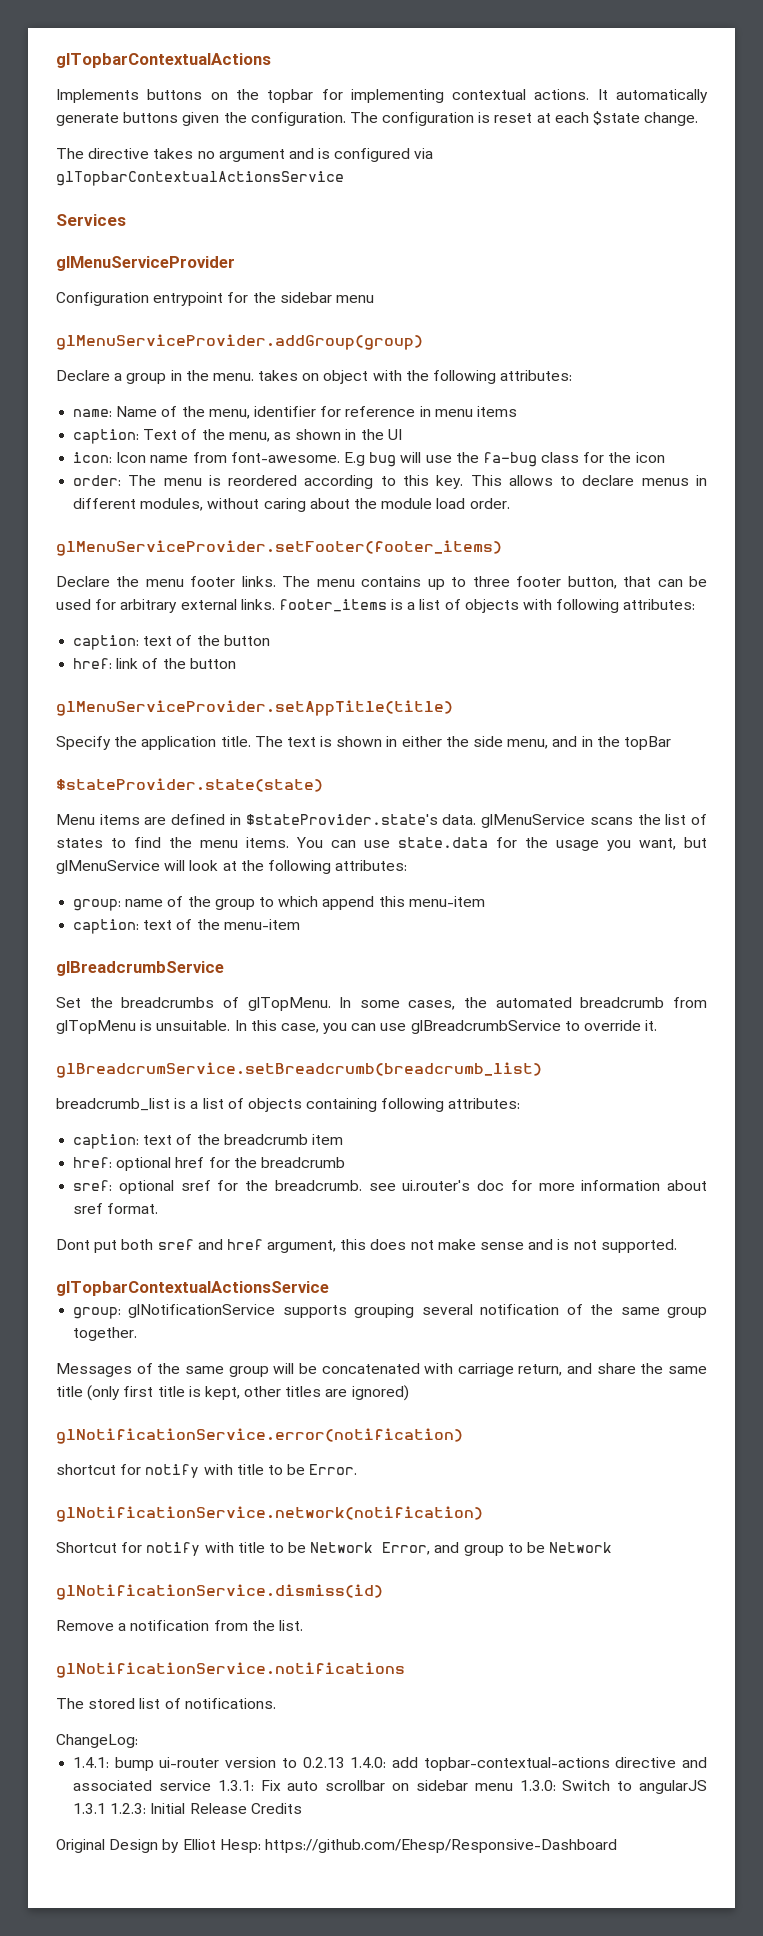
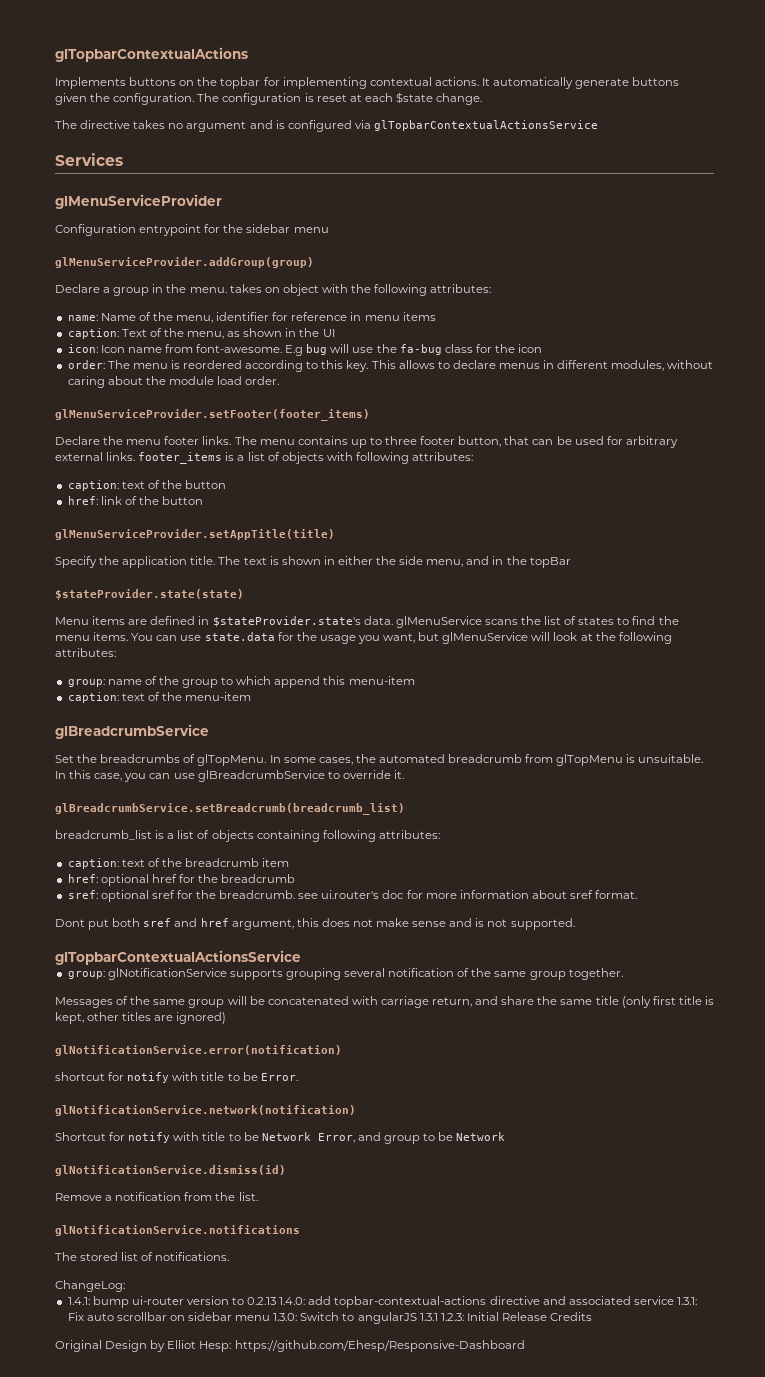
[56,1062,542,1078] glBreadcrumService.setBreadcrumb(breadcrumb_list) -> [55,803,405,815] glBreadcrumbService.setBreadcrumb(breadcrumb_list)

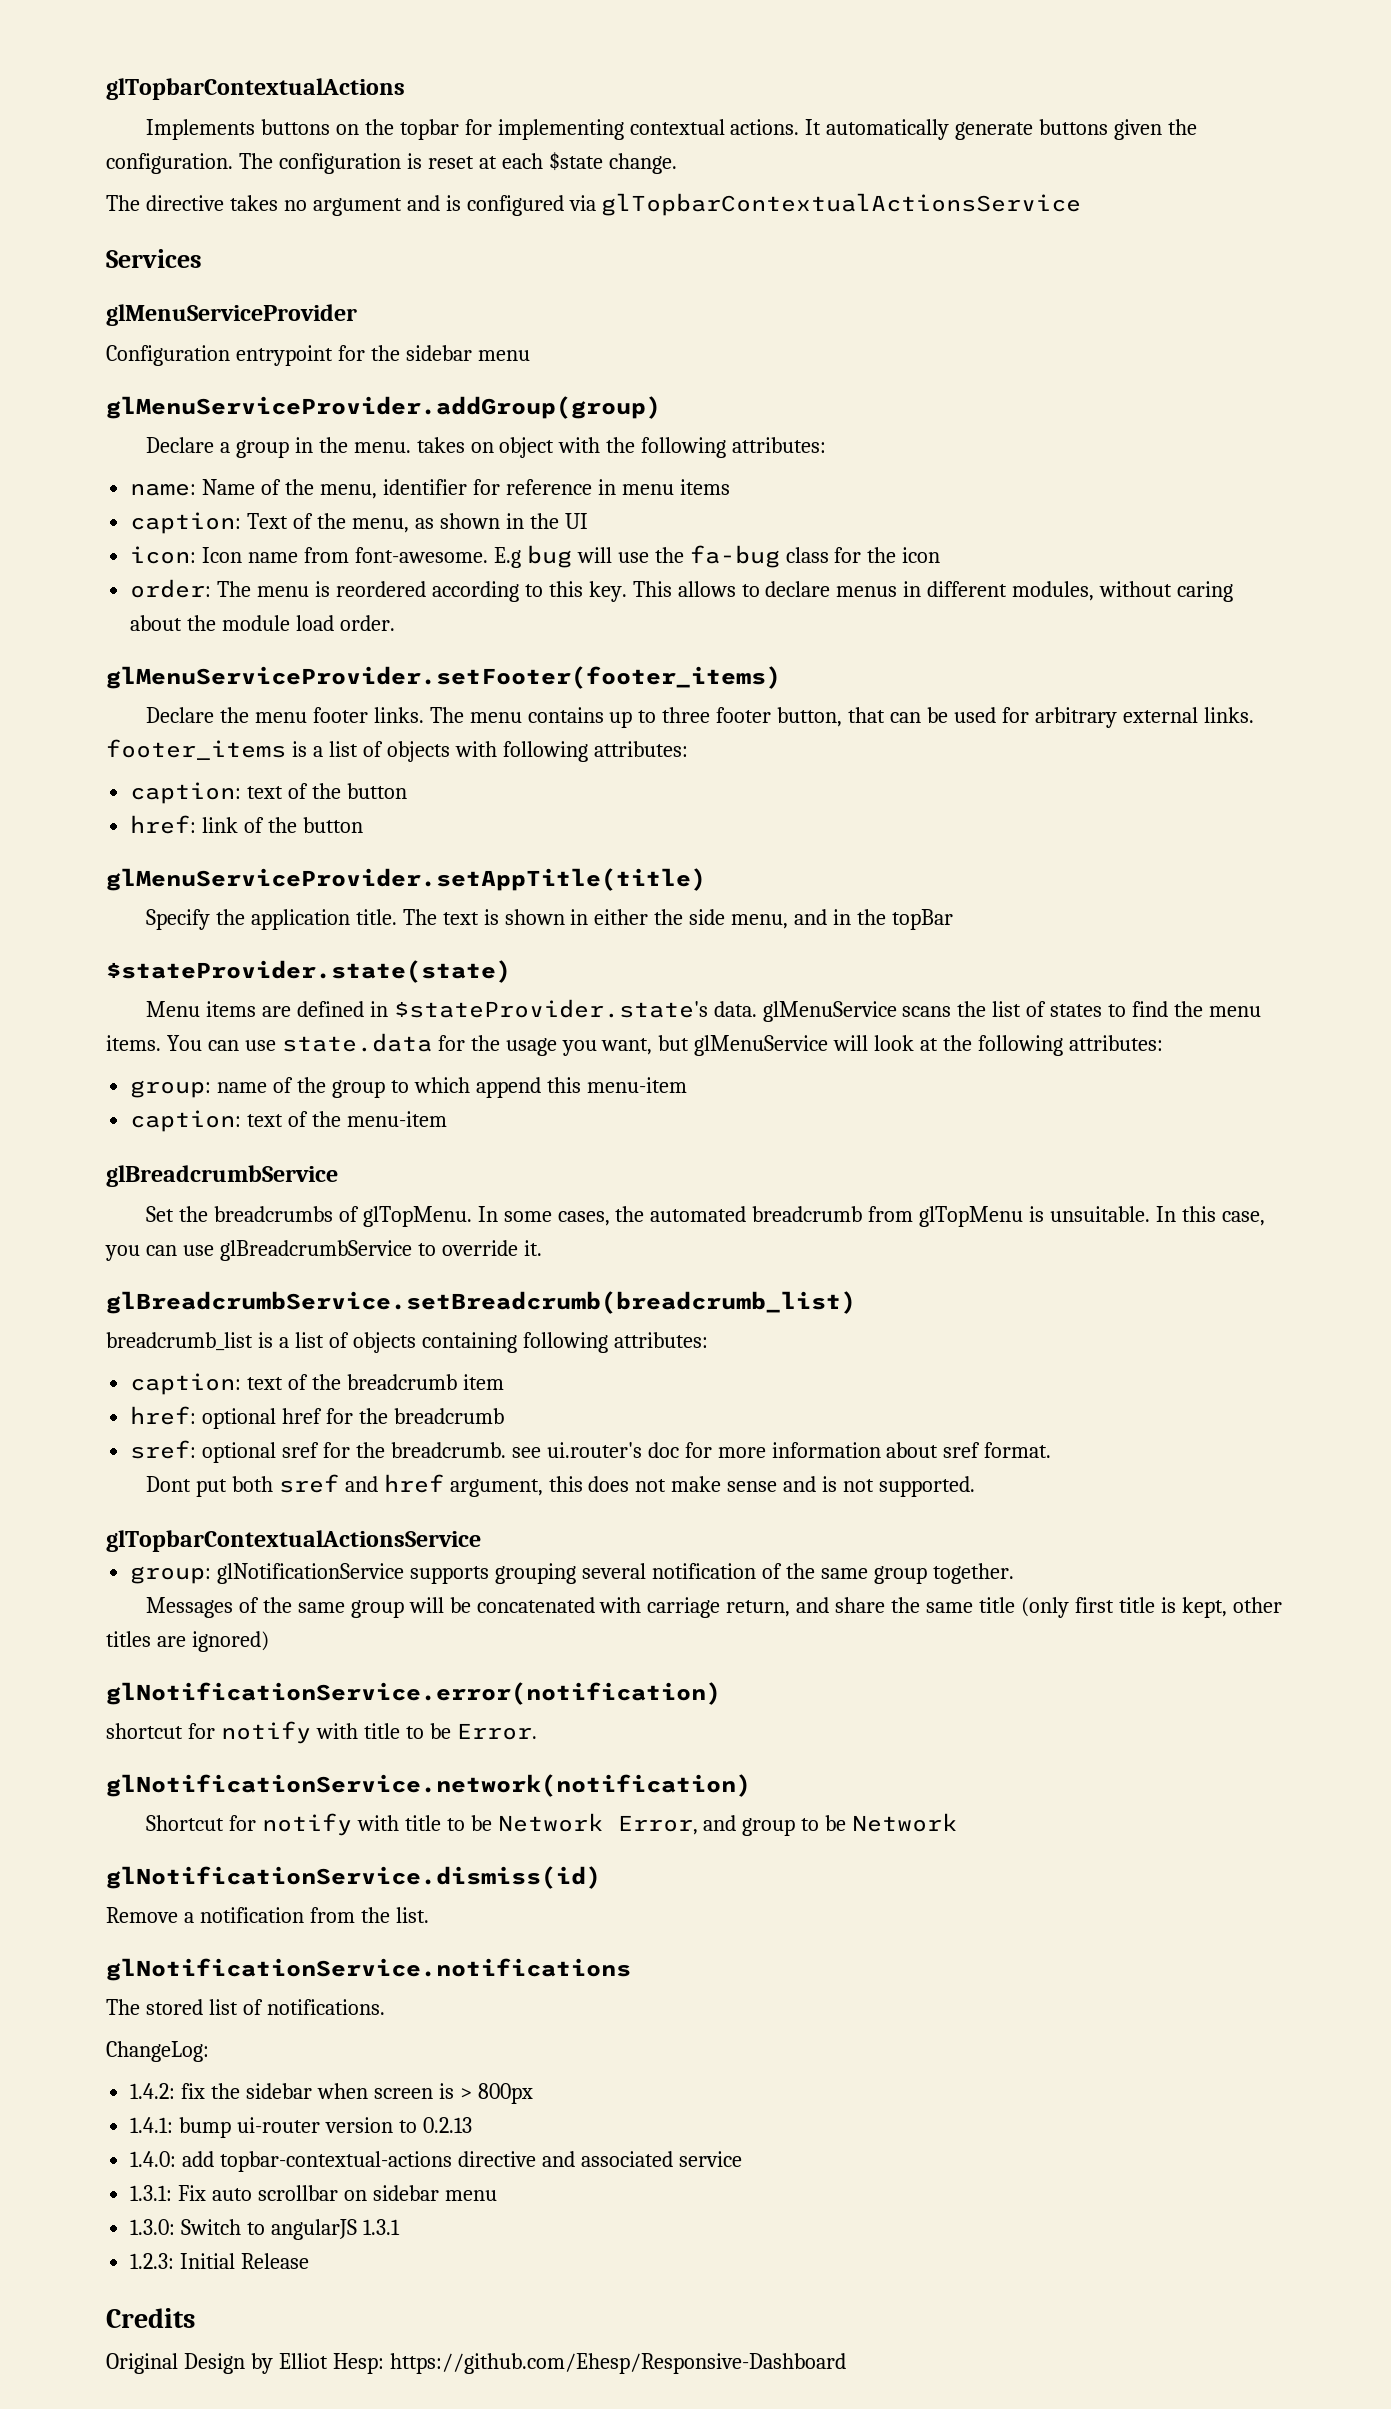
(125, 1286) none -> [130,2083,533,2104] // 1.4.2: fix the sidebar when screen is > 800px
(277, 1301) none -> (472, 2125) //
(674, 1300) none -> (742, 2159) //
(271, 1318) none -> (497, 2195) //
(438, 1317) none -> (400, 2227) //
(548, 1316) none -> (310, 2261) //

